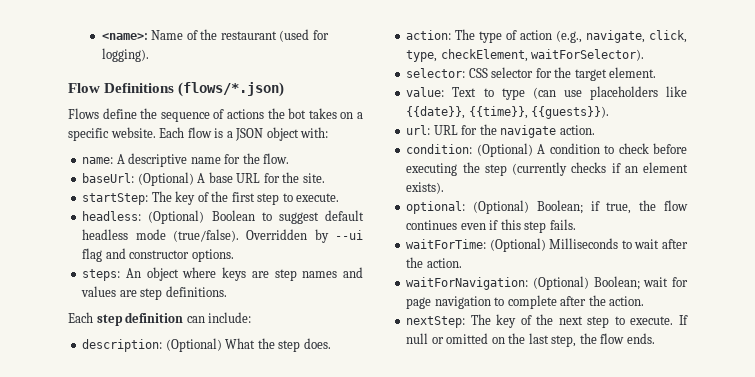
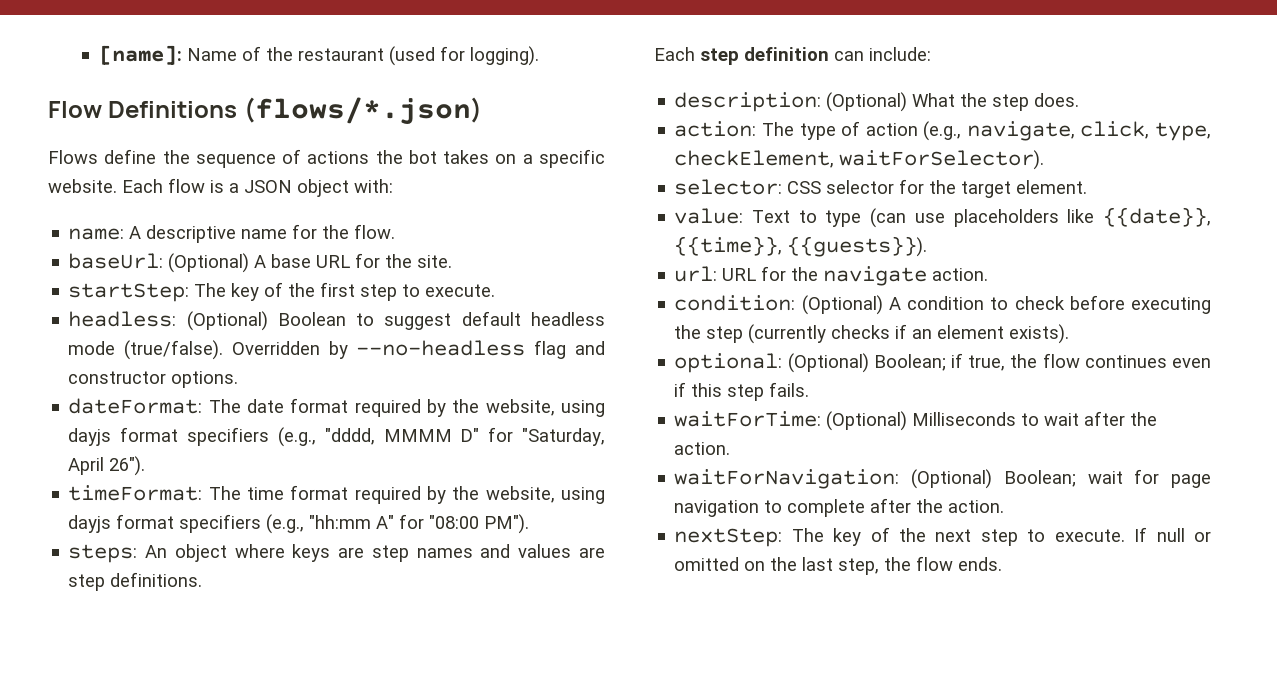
[101,33,148,40] <name>: -> [99,45,183,65] [name]:
[334,230,363,240] --ui -> [356,340,526,356] --no-headless
(234, 255) none -> [68,398,605,417] [68,427,605,447] [68,456,146,476] [68,485,605,504] [68,514,530,534] // dateFormat: The date format required by the website, using dayjs format specifiers (e.g., "dddd, MMMM D" for "Saturday, April 26"). // timeFormat: The time format required by the website, using dayjs format specifiers (e.g., "hh:mm A" for "08:00 PM").

